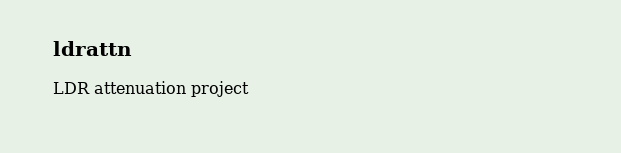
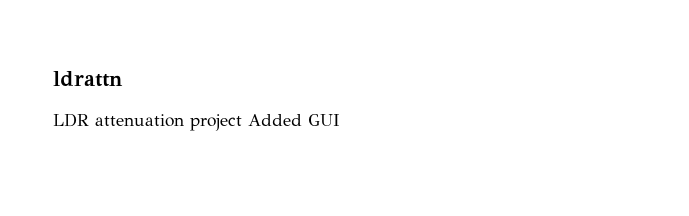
(249, 89) none -> [248,114,340,126] Added GUI

